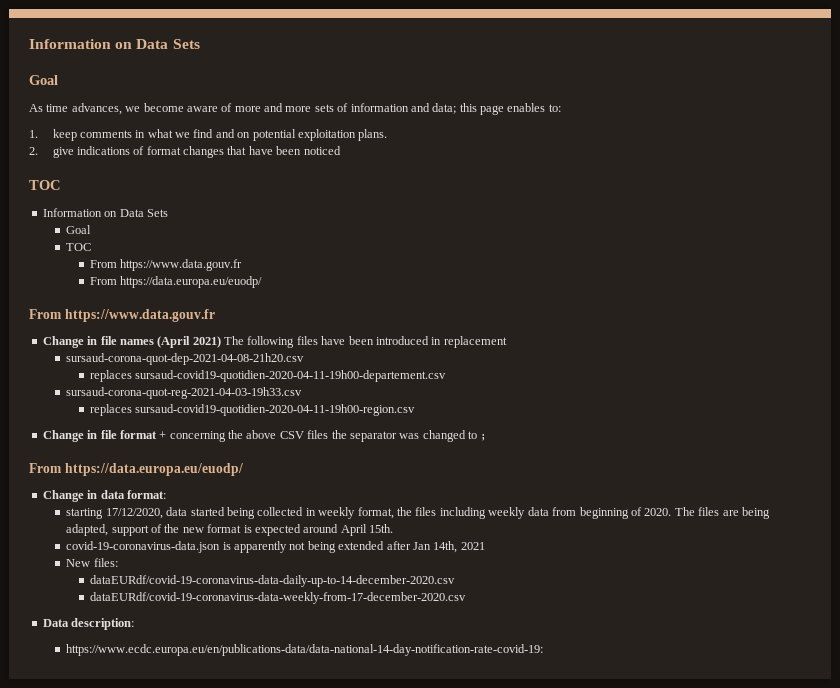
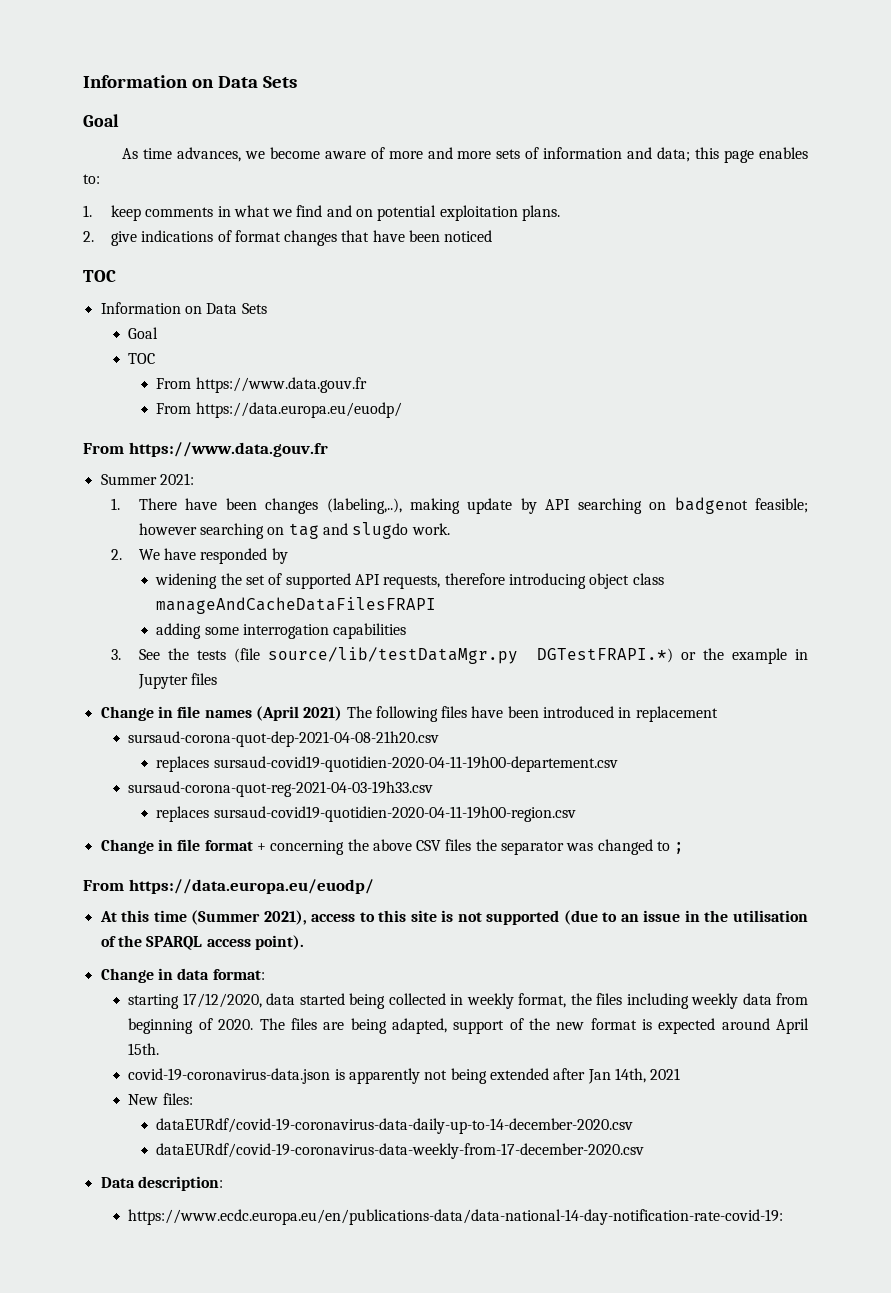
(215, 315) none -> [100,473,194,485] [110,497,808,514] [138,522,450,539] [110,548,288,564] [155,573,664,589] [156,597,437,614] [156,623,407,639] [110,647,808,664] [137,673,218,689] // Summer 2021: // 1. There have been changes (labeling,..), making update by API searching on badgenot feasible; however searching on tag and slugdo work. // 2. We have responded by // widening the set of supported API requests, therefore introducing object class manageAndCacheDataFilesFRAPI // adding some interrogation capabilities // 3. See the tests (file source/lib/testDataMgr.py DGTestFRAPI.*) or the example in Jupyter files
(243, 469) none -> [99,910,809,925] [100,935,304,950] // At this time (Summer 2021), access to this site is not supported (due to an issue in the utilisation of the SPARQL access point).

